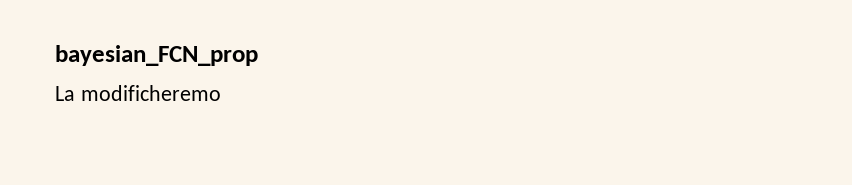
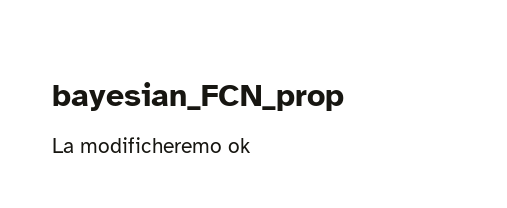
(221, 93) none -> [228,138,251,153] ok

